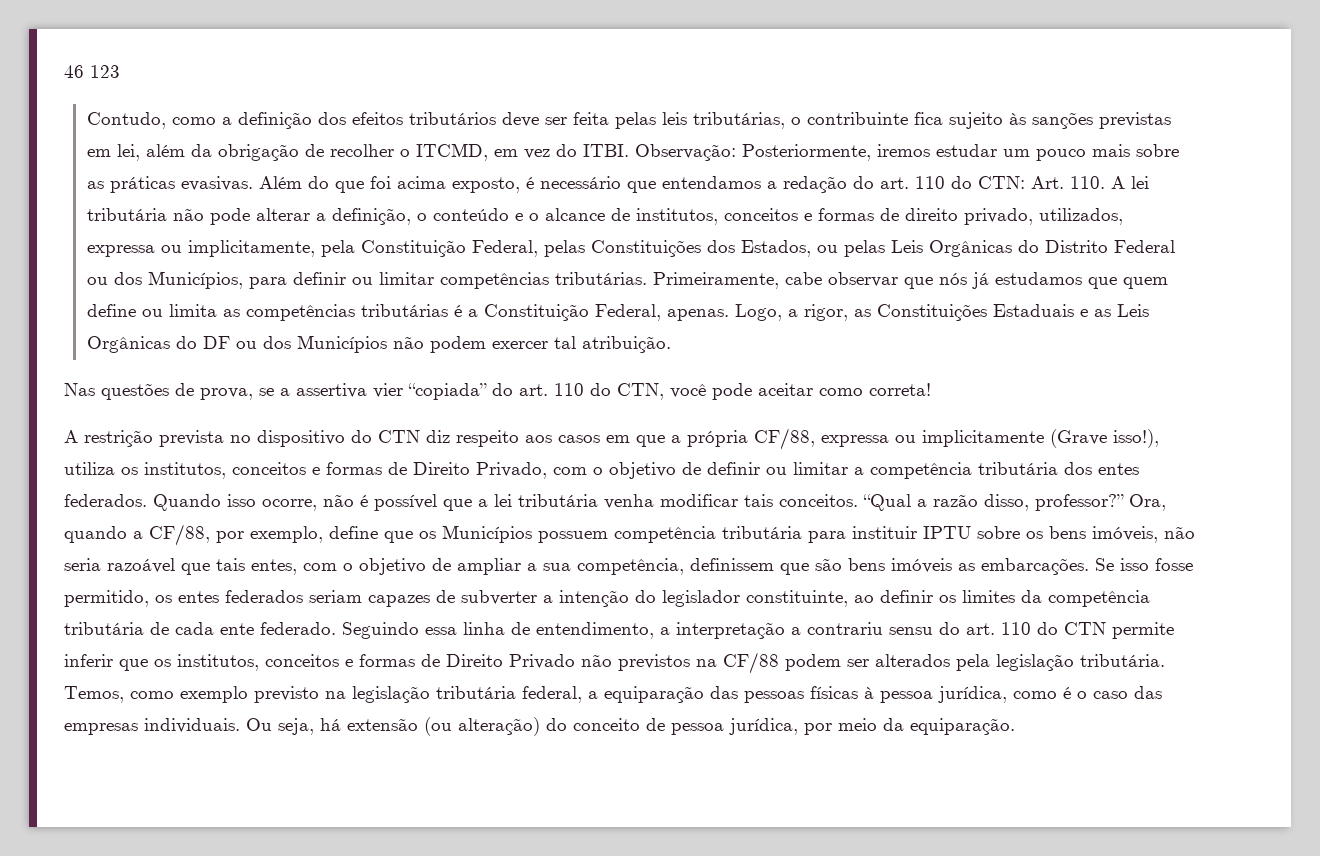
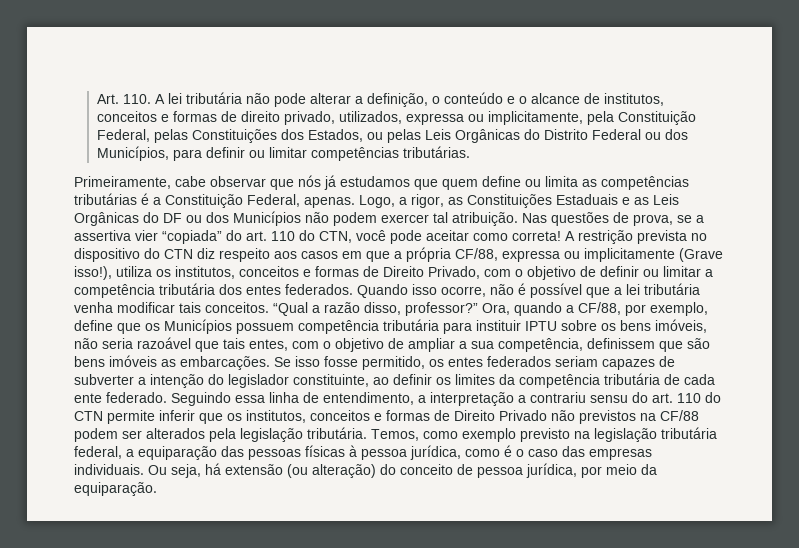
[64,65,120,78] [86,112,1171,129] [86,143,1179,161] [86,176,1025,193] 46 123 // Contudo, como a definição dos efeitos tributários deve ser feita pelas leis tributárias, o contribuinte fica sujeito às sanções previstas em lei, além da obrigação de recolher o ITCMD, em vez do ITBI. Observação: Posteriormente, iremos estudar um pouco mais sobre as práticas evasivas. Além do que foi acima exposto, é necessário que entendamos a redação do art. 110 do CTN: -> (96, 99) none
(647, 278) none -> (470, 152) //
(671, 344) // -> (518, 219) none
(931, 389) // -> (561, 236) none

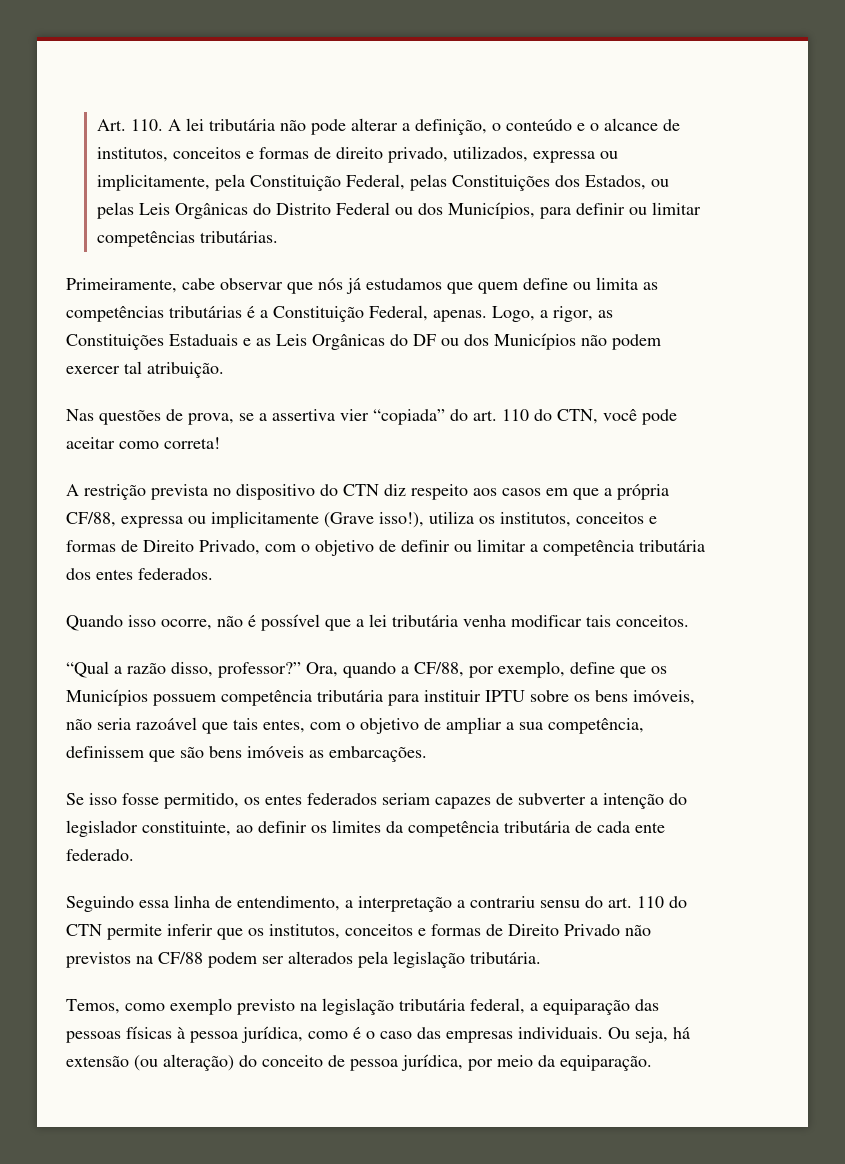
(518, 219) none -> (224, 370) //
(561, 236) none -> (220, 443) //
(353, 289) none -> (213, 574) //
(269, 307) none -> (689, 621) //
(270, 363) none -> (427, 754) //
(167, 397) none -> (134, 855) //
(367, 433) none -> (541, 958) //

